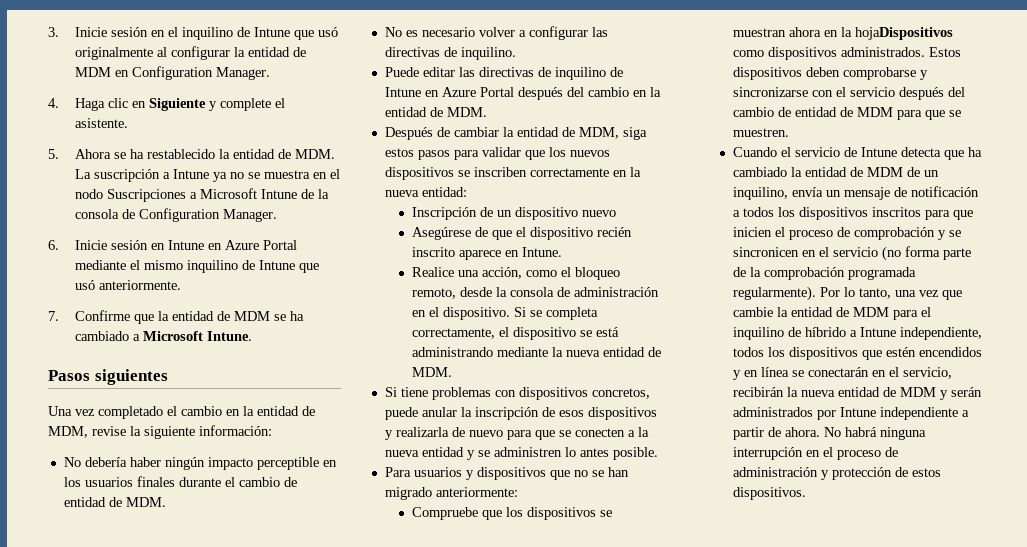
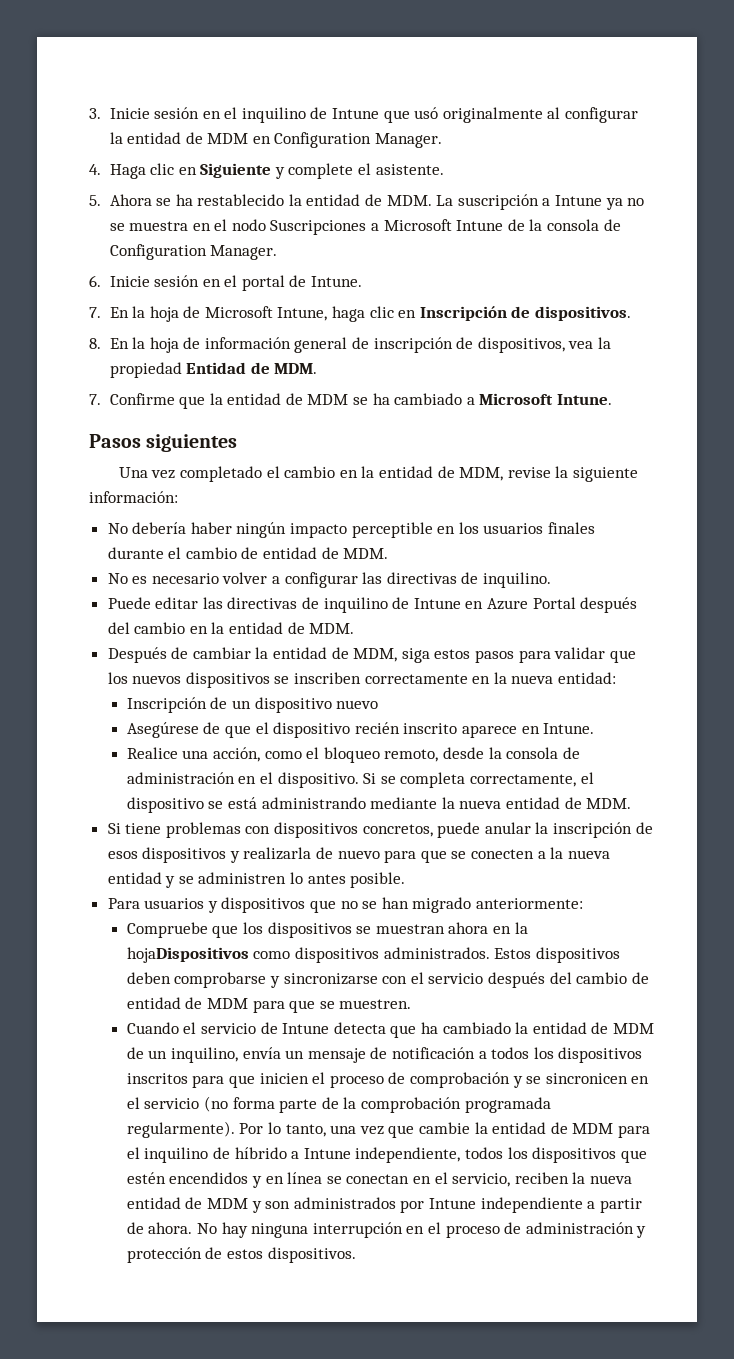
[167,240,297,250] [74,260,319,273] [74,280,181,290] Intune en Azure Portal mediante el mismo inquilino de Intune que usó anteriormente. -> [224,275,363,291] [89,306,631,322] [89,337,611,353] [109,362,318,378] el portal de Intune. // 7. En la hoja de Microsoft Intune, haga clic en Inscripción de dispositivos. // 8. En la hoja de información general de inscripción de dispositivos, vea la propiedad Entidad de MDM.
[807,367,869,377] conectarán -> [346,1174,410,1184] conectan
[732,387,784,397] recibirán -> [514,1172,569,1184] reciben
[950,387,982,397] serán -> [265,1201,291,1209] son
[844,427,877,437] habrá -> [221,1222,248,1238] hay

